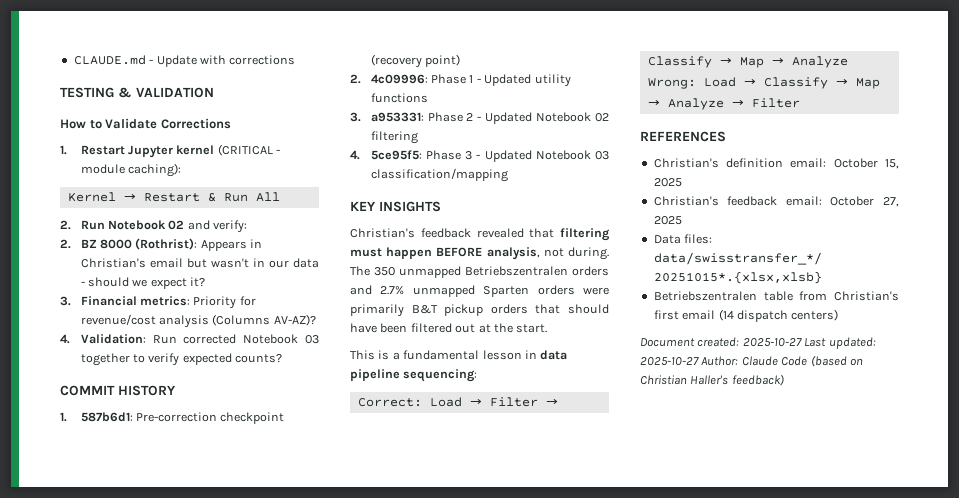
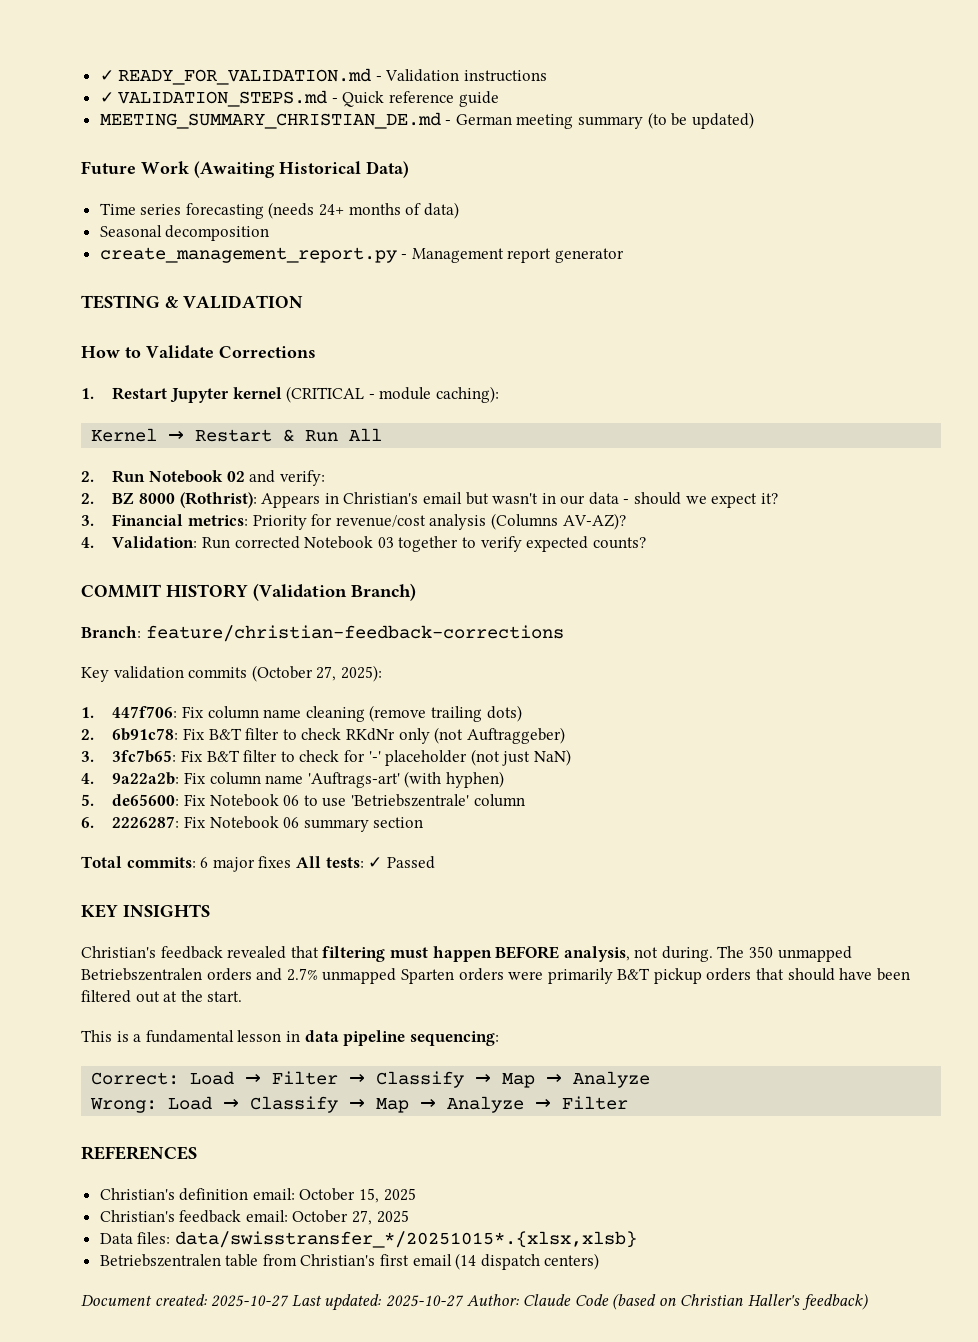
[73,55,296,67] CLAUDE.md - Update with corrections -> [99,68,548,85] [99,90,499,107] [99,112,754,129] [81,161,409,178] [99,202,459,219] [99,225,270,241] [99,247,625,263] ✓ READY_FOR_VALIDATION.md - Validation instructions // ✓ VALIDATION_STEPS.md - Quick reference guide // MEETING_SUMMARY_CHRISTIAN_DE.md - German meeting summary (to be updated) // Future Work (Awaiting Historical Data) // Time series forecasting (needs 24+ months of data) // Seasonal decomposition // create_management_report.py - Management report generator
[60,412,285,424] [370,54,461,68] [350,74,571,87] [370,93,428,103] [350,112,609,124] [370,131,418,144] [350,150,609,162] [370,168,508,182] // 1. 587b6d1: Pre-correction checkpoint (recovery point) // 2. 4c09996: Phase 1 - Updated utility functions // 3. a953331: Phase 2 - Updated Notebook 02 filtering // 4. 5ce95f5: Phase 3 - Updated Notebook 03 classification/mapping -> [253,583,416,601] [81,625,564,642] [81,665,382,682] [81,705,522,722] [81,727,565,744] [81,749,571,766] [81,771,504,788] [81,794,525,807] [81,816,424,832] [81,856,435,872] (Validation Branch) // Branch: feature/christian-feedback-corrections // Key validation commits (October 27, 2025): // 1. 447f706: Fix column name cleaning (remove trailing dots) // 2. 6b91c78: Fix B&T filter to check RKdNr only (not Auftraggeber) // 3. 3fc7b65: Fix B&T filter to check for '-' placeholder (not just NaN) // 4. 9a22a2b: Fix column name 'Auftrags-art' (with hyphen) // 5. de65600: Fix Notebook 06 to use 'Betriebszentrale' column // 6. 2226287: Fix Notebook 06 summary section // Total commits: 6 major fixes All tests: ✓ Passed

